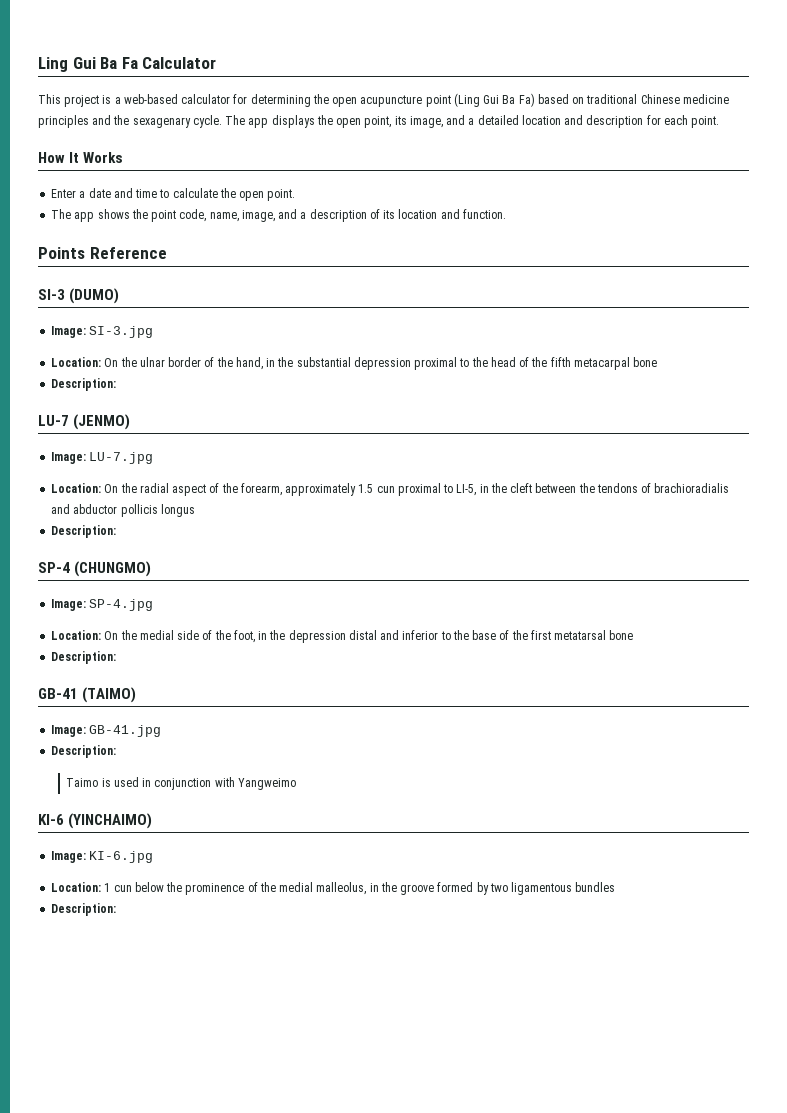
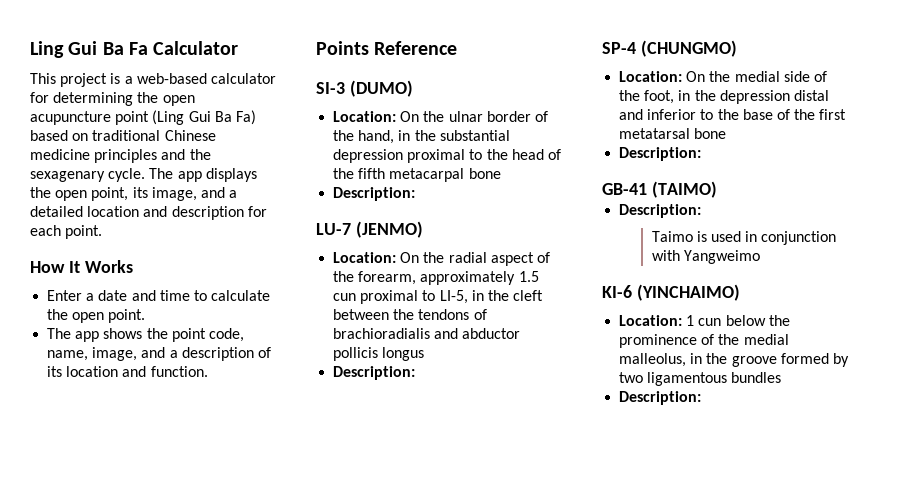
[51,326,154,338] // Image: SI-3.jpg -> (413, 88) none
[51,452,154,464] // Image: LU-7.jpg -> (423, 229) none
[51,599,154,611] // Image: SP-4.jpg -> (737, 48) none
[51,725,162,737] // Image: GB-41.jpg -> (717, 189) none
[51,851,154,863] // Image: KI-6.jpg -> (740, 292) none

